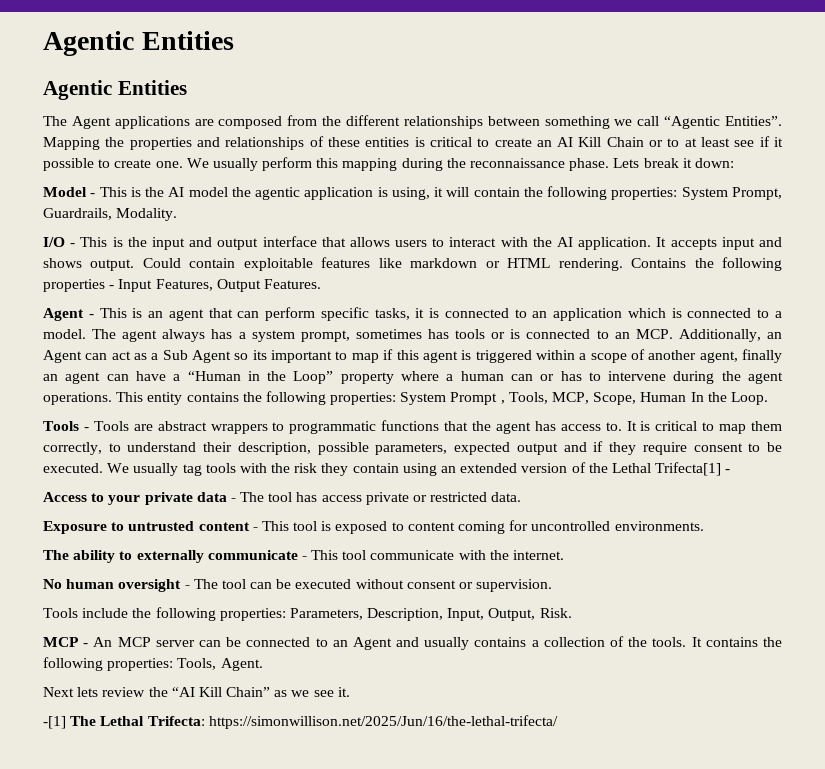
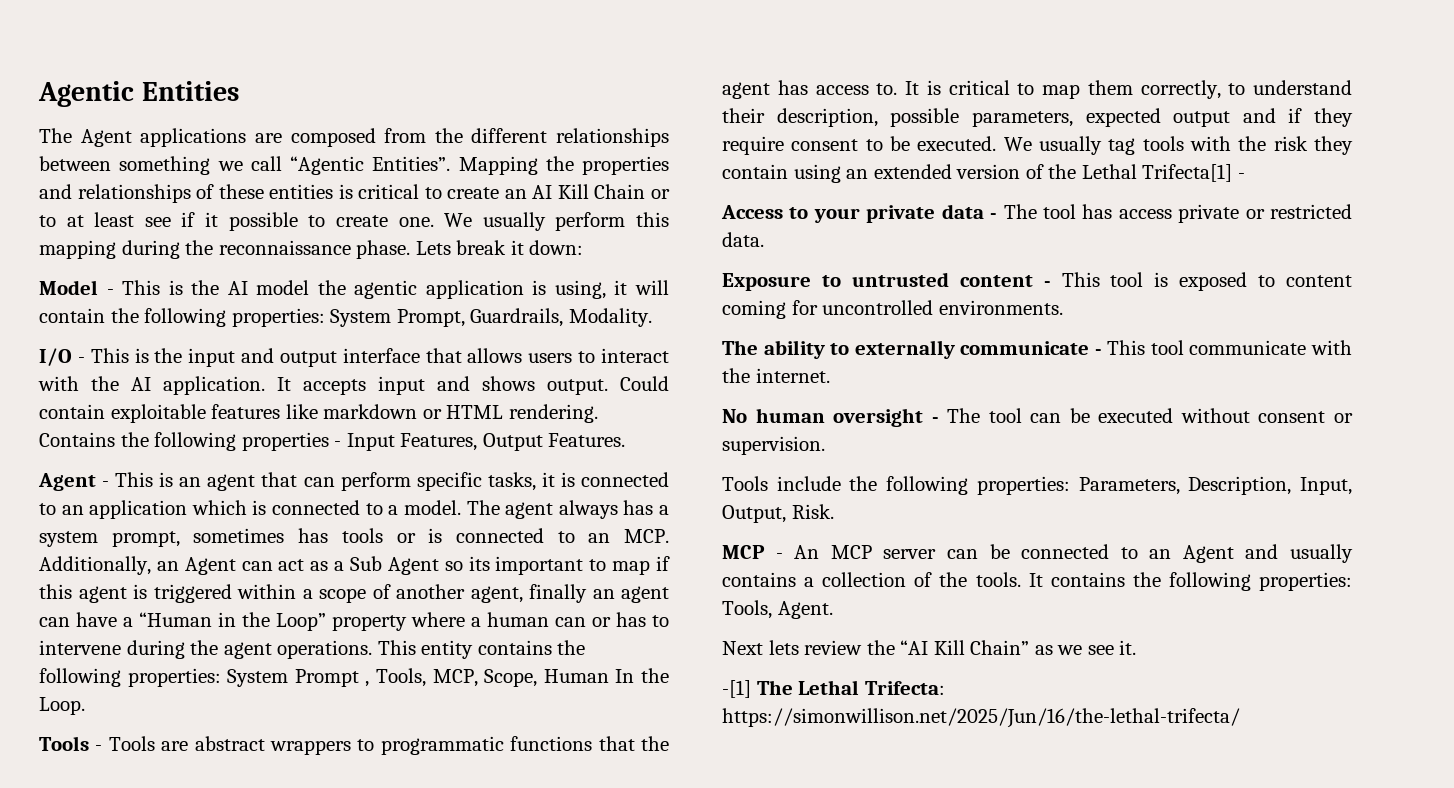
[43,31,234,56] [43,80,187,100] Agentic Entities // Agentic Entities -> [38,81,239,107] Agentic Entities

